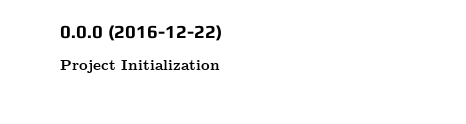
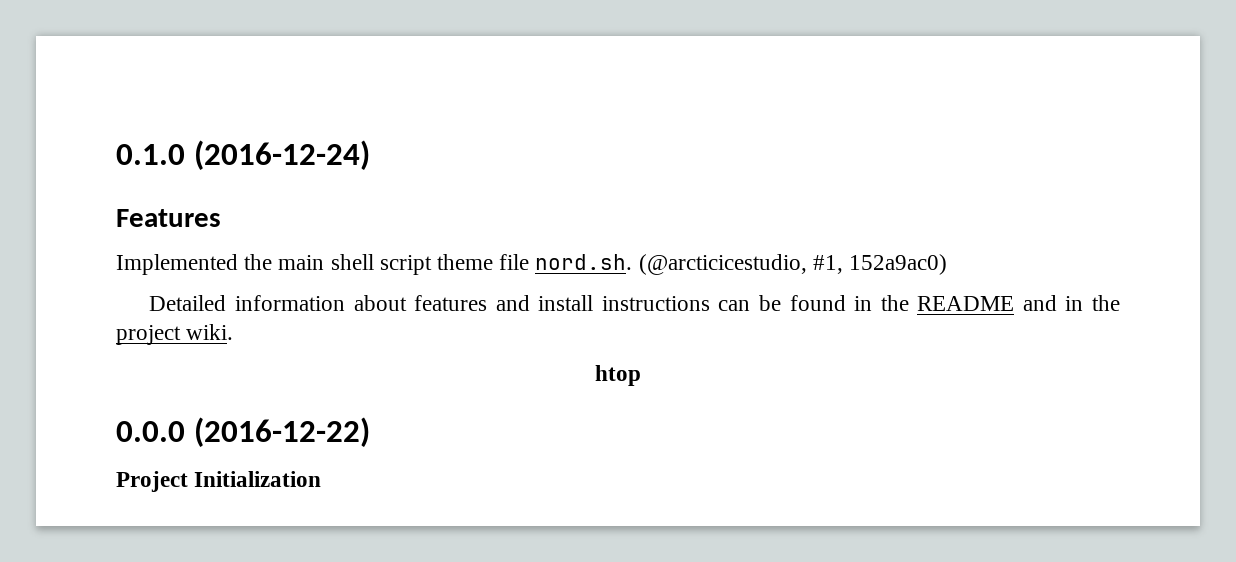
(60, 32) none -> [116,140,370,170] [116,209,221,227] [116,254,948,275] [149,295,1121,311] [116,324,234,345] [595,365,641,386] 0.1.0 (2016-12-24) // Features // Implemented the main shell script theme file nord.sh. (@arcticicestudio, #1, 152a9ac0) // Detailed information about features and install instructions can be found in the README and in the project wiki. // htop //

